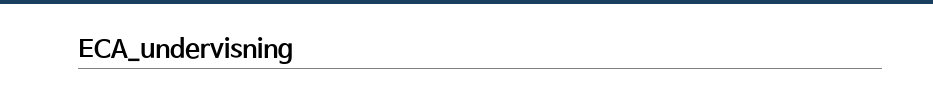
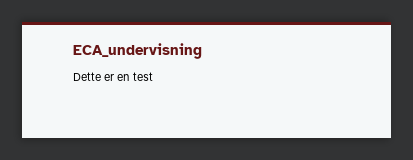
(293, 50) none -> [73,72,153,81] // Dette er en test

